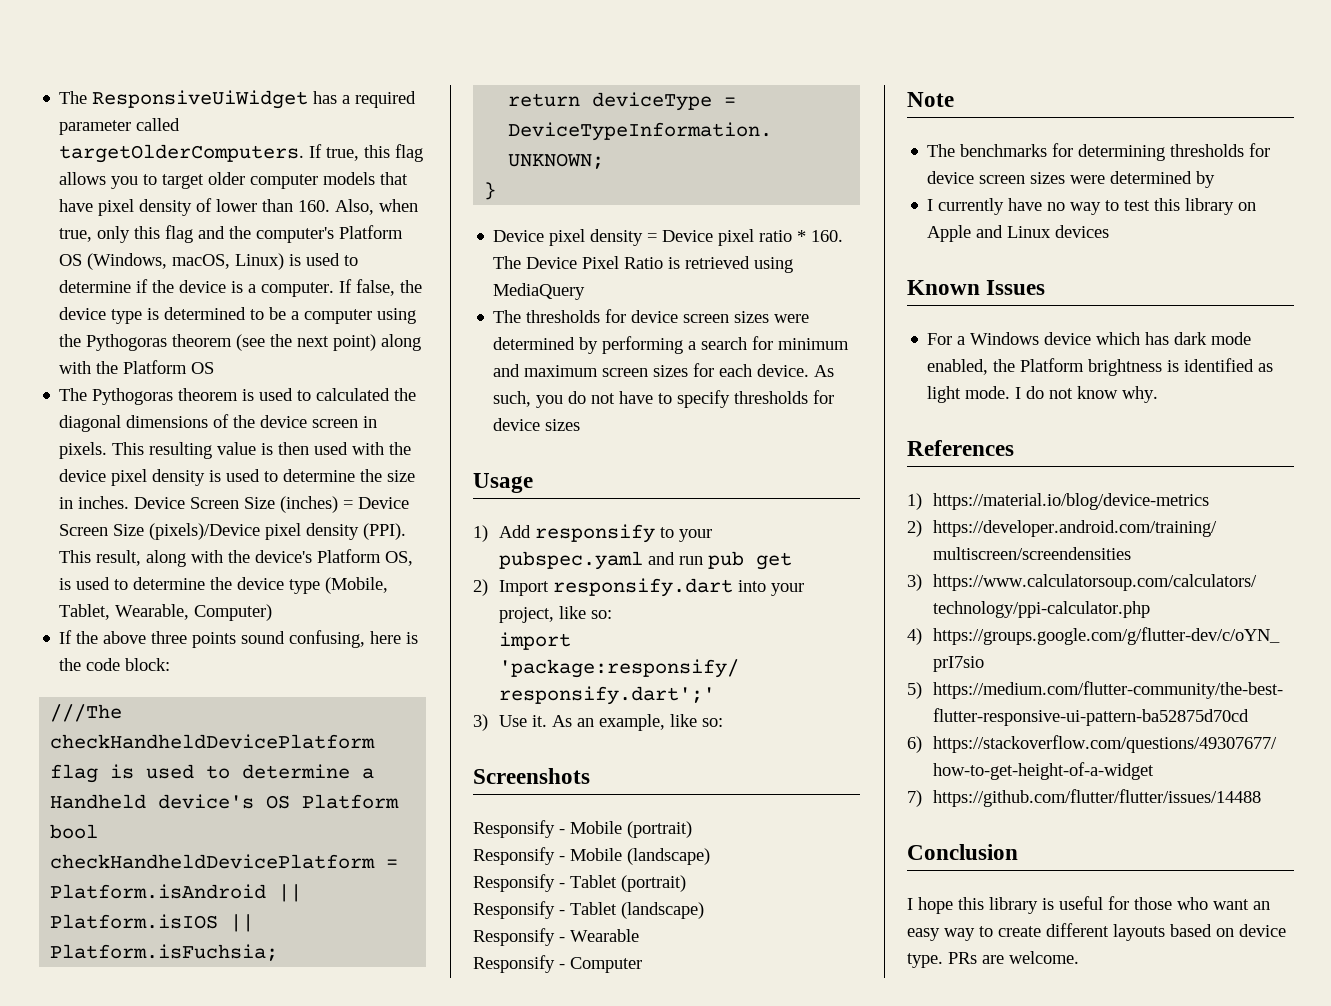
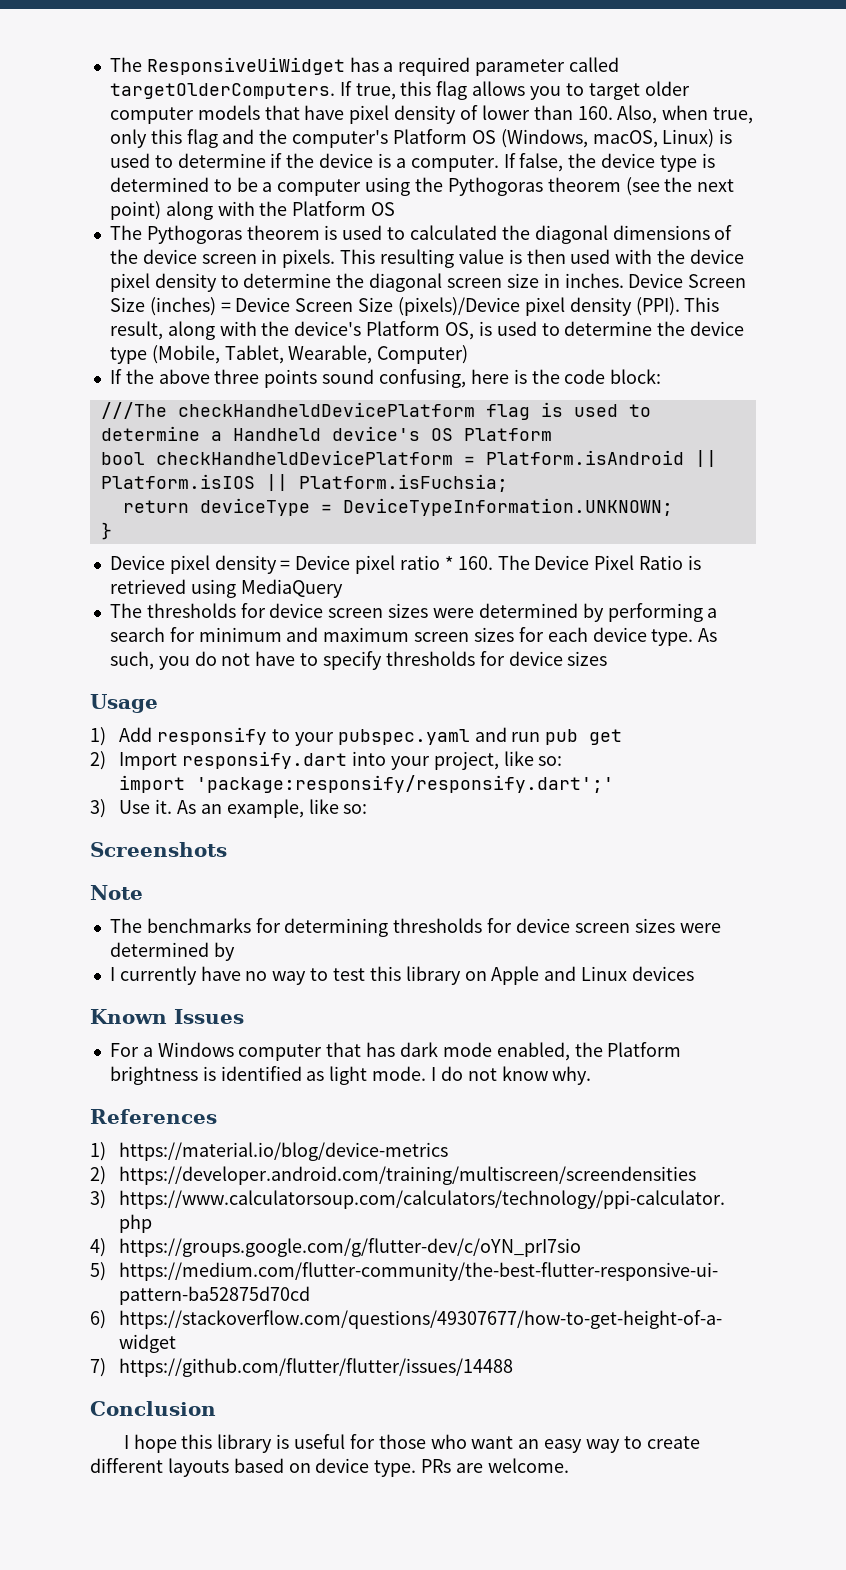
[209,469,383,482] is used to determine the -> [220,273,502,292] to determine the diagonal screen
[757,364,810,377] device. -> [592,627,694,646] device type.
[473,820,692,838] [473,847,710,865] [473,874,686,892] [473,901,704,919] [473,928,639,946] [473,955,642,973] // Responsify - Mobile (portrait) // Responsify - Mobile (landscape) // Responsify - Tablet (portrait) // Responsify - Tablet (landscape) // Responsify - Wearable // Responsify - Computer -> (227, 849) none
[1044,332,1141,345] device which -> [238,1042,362,1061] computer that

